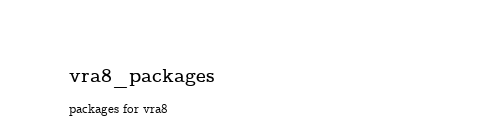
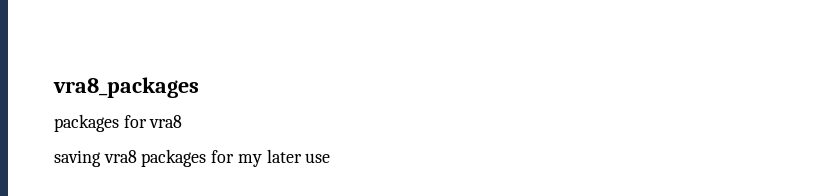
(168, 108) none -> [54,149,331,167] // saving vra8 packages for my later use

